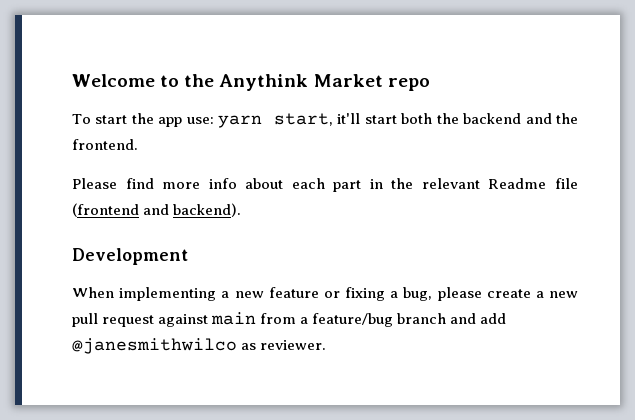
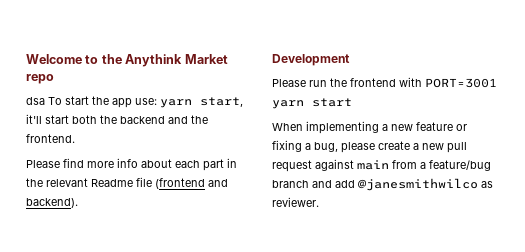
(430, 84) none -> [26,97,45,105] dsa
(188, 256) none -> [272,77,497,88] [272,98,352,109] // Please run the frontend with PORT=3001 yarn start

